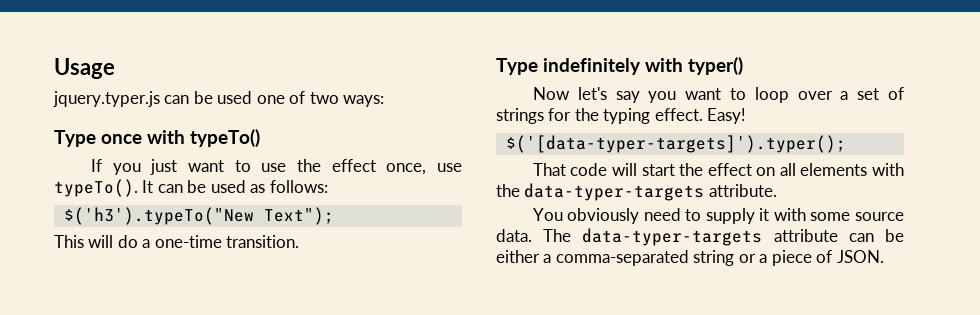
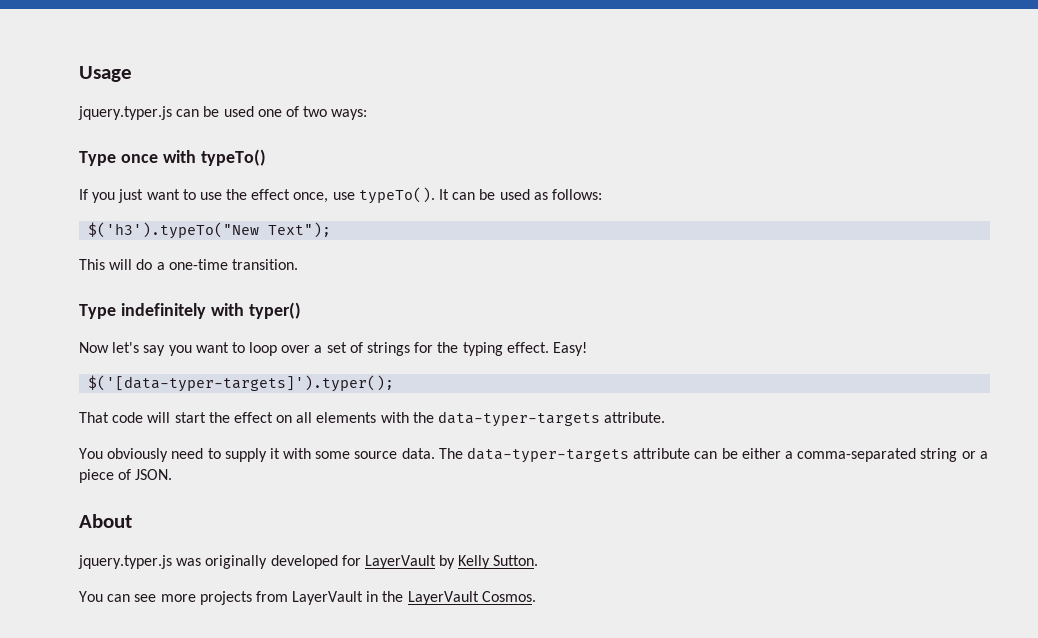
(884, 256) none -> [79,514,132,528] [78,555,539,569] [79,591,536,605] // About // jquery.typer.js was originally developed for LayerVault by Kelly Sutton. // You can see more projects from LayerVault in the LayerVault Cosmos.

